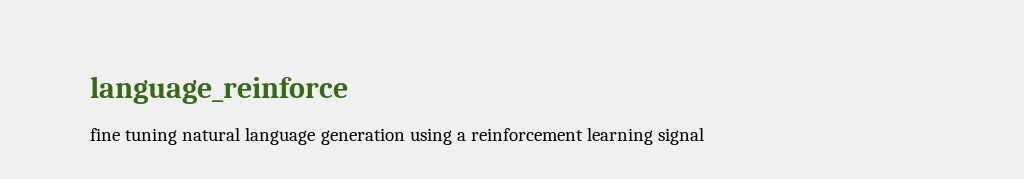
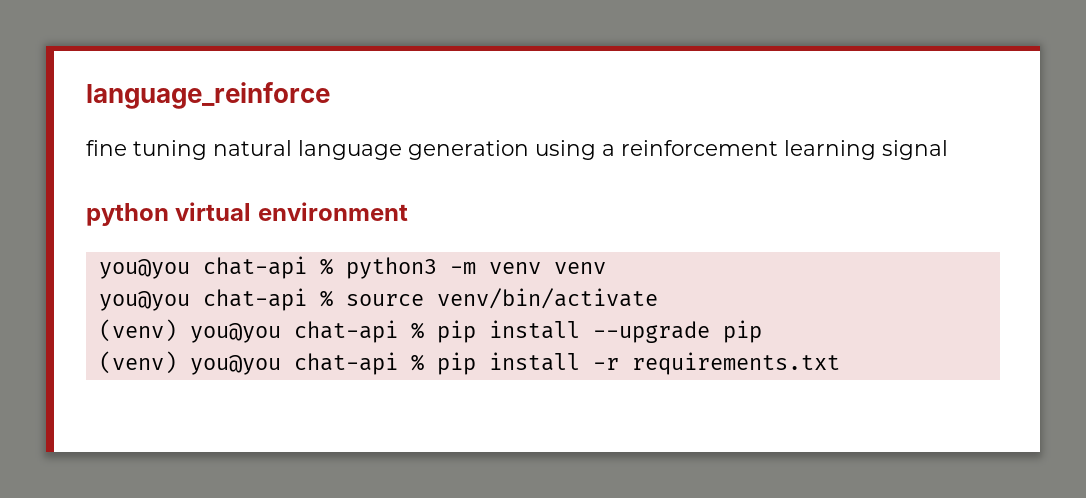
(705, 136) none -> [86,202,408,226] [98,256,606,279] [98,288,658,311] [98,319,762,343] [98,351,840,375] // python virtual environment // you@you chat-api % python3 -m venv venv // you@you chat-api % source venv/bin/activate // (venv) you@you chat-api % pip install --upgrade pip // (venv) you@you chat-api % pip install -r requirements.txt

